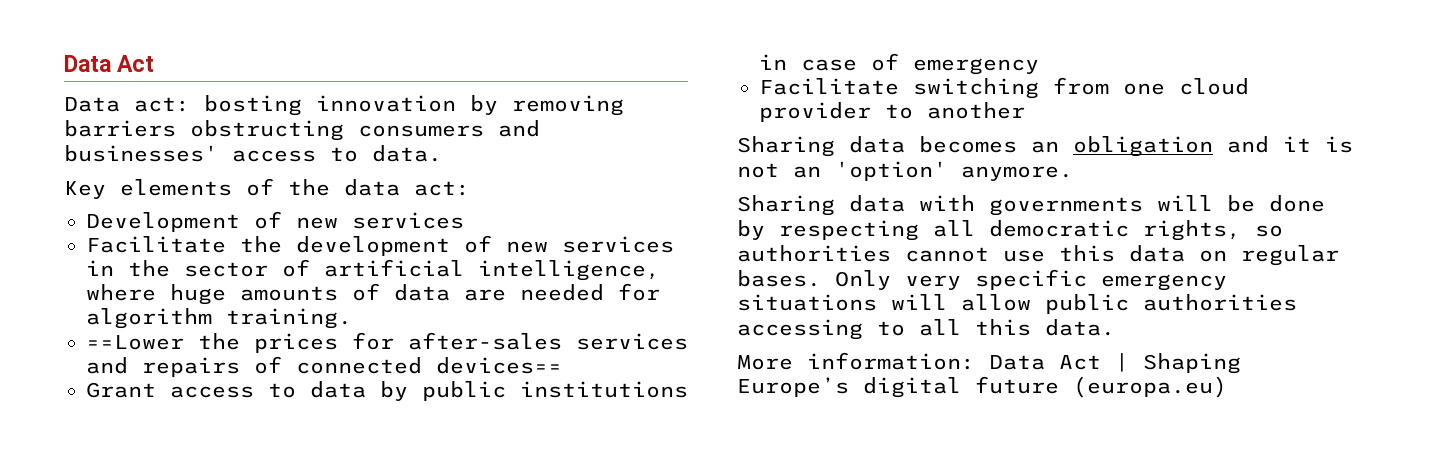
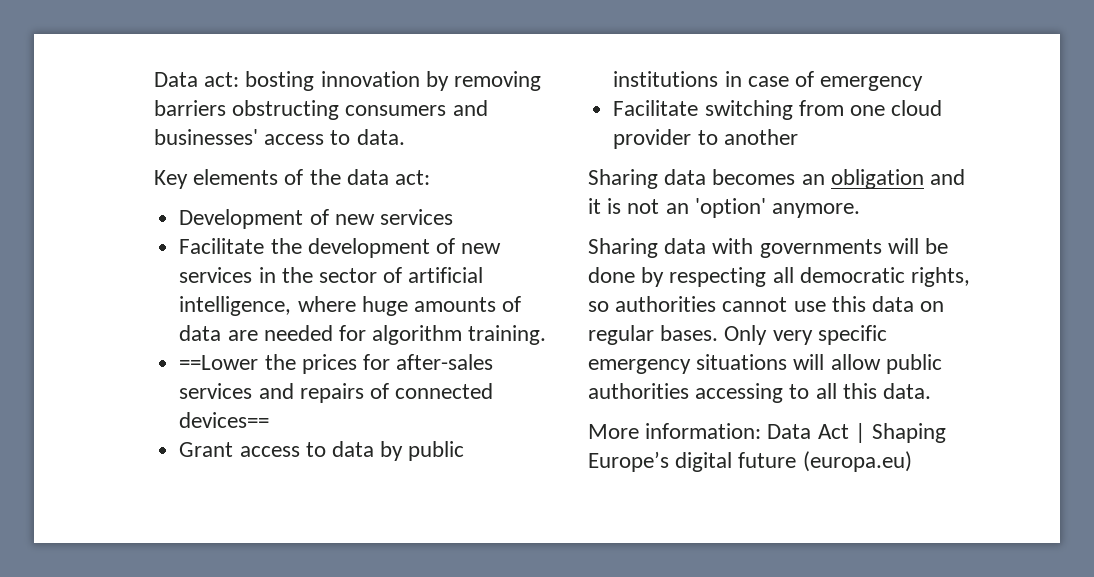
[64,55,155,72] [64,97,120,112] Data Act // Data -> [154,72,198,87] Data

